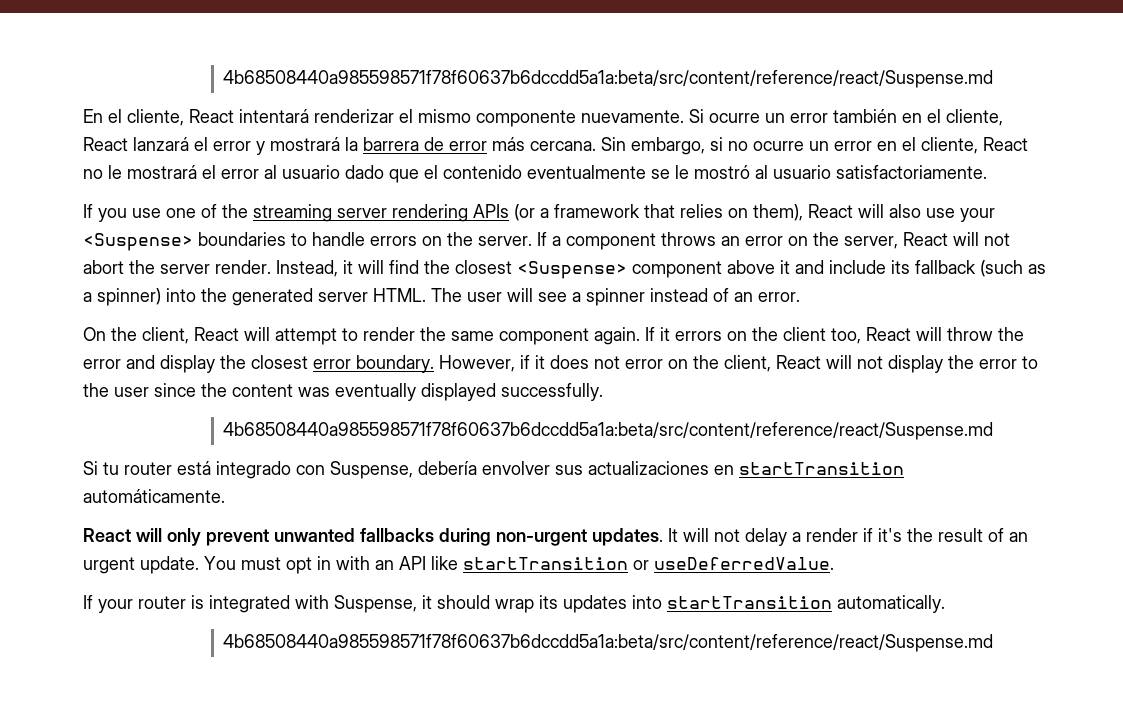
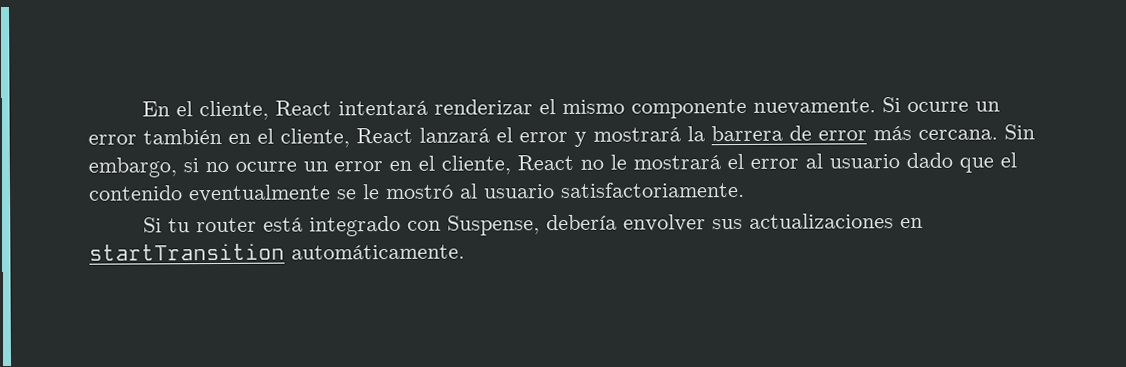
[223,70,994,88] 4b68508440a985598571f78f60637b6dccdd5a1a:beta/src/content/reference/react/Suspense.md // -> (141, 109) none
[83,204,995,222] [83,232,1010,251] [83,260,1046,279] [83,288,800,306] [83,327,1024,345] [83,355,1038,373] [83,383,603,401] [223,422,994,440] // If you use one of the streaming server rendering APIs (or a framework that relies on them), React will also use your <Suspense> boundaries to handle errors on the server. If a component throws an error on the server, React will not abort the server render. Instead, it will find the closest <Suspense> component above it and include its fallback (such as a spinner) into the generated server HTML. The user will see a spinner instead of an error. // On the client, React will attempt to render the same component again. If it errors on the client too, React will throw the error and display the closest error boundary. However, if it does not error on the client, React will not display the error to the user since the content was eventually displayed successfully. // 4b68508440a985598571f78f60637b6dccdd5a1a:beta/src/content/reference/react/Suspense.md -> (745, 190) none
[83,528,1028,546] [83,556,834,574] [83,595,945,613] [223,634,994,652] // React will only prevent unwanted fallbacks during non-urgent updates. It will not delay a render if it's the result of an urgent update. You must opt in with an API like startTransition or useDeferredValue. // If your router is integrated with Suspense, it should wrap its updates into startTransition automatically. // 4b68508440a985598571f78f60637b6dccdd5a1a:beta/src/content/reference/react/Suspense.md -> (465, 252) none

